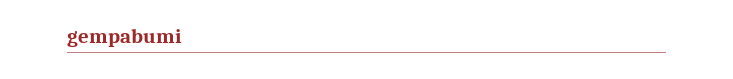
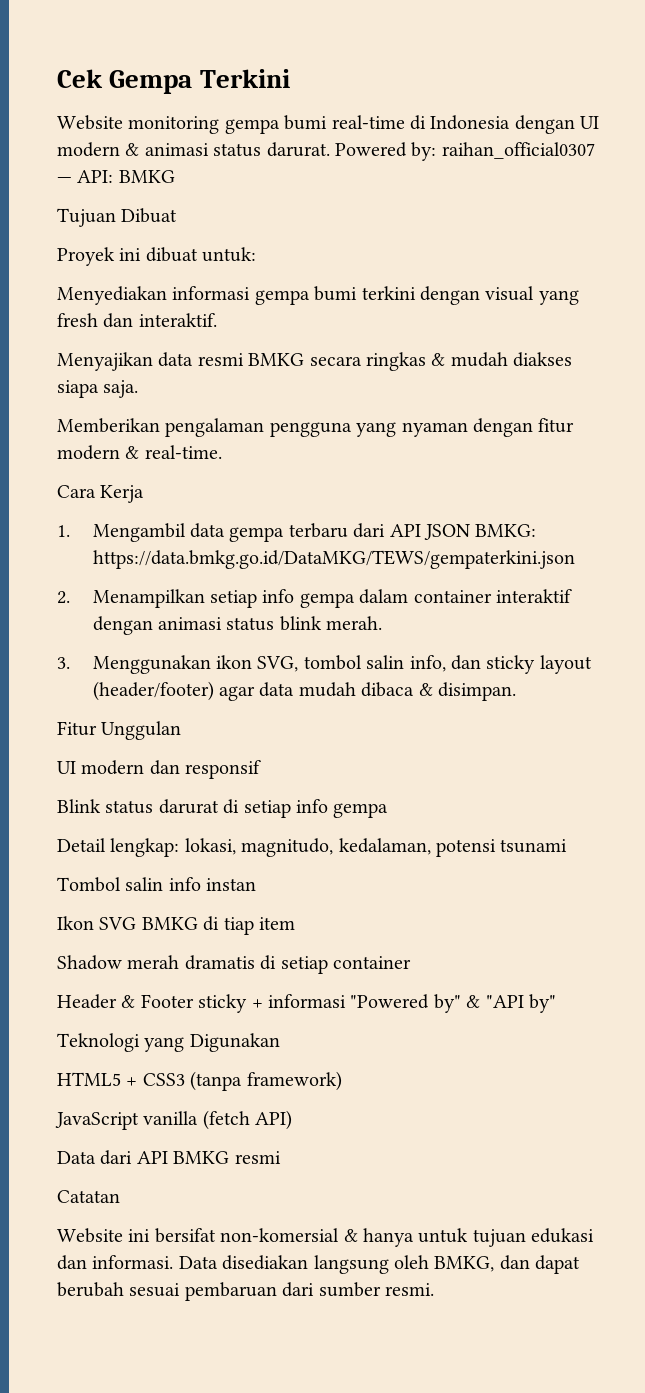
[67,28,182,47] gempabumi -> [57,69,290,94] [57,115,600,134] [57,142,595,161] [57,170,175,183] [57,208,178,227] [57,247,257,266] [57,286,579,305] [57,313,217,328] [57,352,573,371] [57,380,139,398] [57,418,575,437] [57,445,222,460] [57,485,145,503] [57,523,537,542] [92,550,575,569] [57,589,572,608] [92,616,383,635] [57,655,592,674] [92,681,516,701] [57,721,182,740] [57,760,262,779] [57,799,389,818] [57,838,568,857] [57,877,257,892] [57,916,295,935] [57,955,411,974] [57,994,556,1013] [57,1033,280,1052] [57,1071,342,1091] [55,1110,293,1130] [57,1150,281,1165] [57,1190,120,1203] [57,1228,595,1247] [57,1255,581,1274] [57,1282,434,1301] Cek Gempa Terkini // Website monitoring gempa bumi real-time di Indonesia dengan UI modern & animasi status darurat. Powered by: raihan_official0307 — API: BMKG // Tujuan Dibuat // Proyek ini dibuat untuk: // Menyediakan informasi gempa bumi terkini dengan visual yang fresh dan interaktif. // Menyajikan data resmi BMKG secara ringkas & mudah diakses siapa saja. // Memberikan pengalaman pengguna yang nyaman dengan fitur modern & real-time. // Cara Kerja // 1. Mengambil data gempa terbaru dari API JSON BMKG: https://data.bmkg.go.id/DataMKG/TEWS/gempaterkini.json // 2. Menampilkan setiap info gempa dalam container interaktif dengan animasi status blink merah. // 3. Menggunakan ikon SVG, tombol salin info, dan sticky layout (header/footer) agar data mudah dibaca & disimpan. // Fitur Unggulan // UI modern dan responsif // Blink status darurat di setiap info gempa // Detail lengkap: lokasi, magnitudo, kedalaman, potensi tsunami // Tombol salin info instan // Ikon SVG BMKG di tiap item // Shadow merah dramatis di setiap container // Header & Footer sticky + informasi "Powered by" & "API by" // Teknologi yang Digunakan // HTML5 + CSS3 (tanpa framework) // JavaScript vanilla (fetch API) // Data dari API BMKG resmi // Catatan // Website ini bersifat non-komersial & hanya untuk tujuan edukasi dan informasi. Data disediakan langsung oleh BMKG, dan dapat berubah sesuai pembaruan dari sumber resmi.

